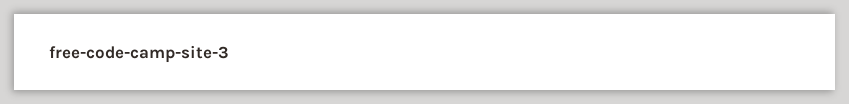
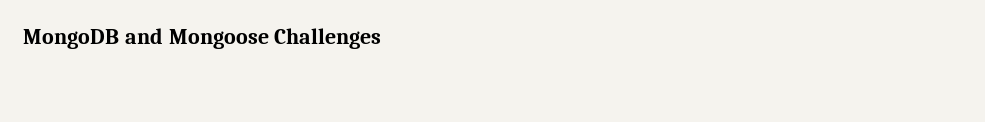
[49,45,229,63] free-code-camp-site-3 -> [23,28,382,49] MongoDB and Mongoose Challenges

